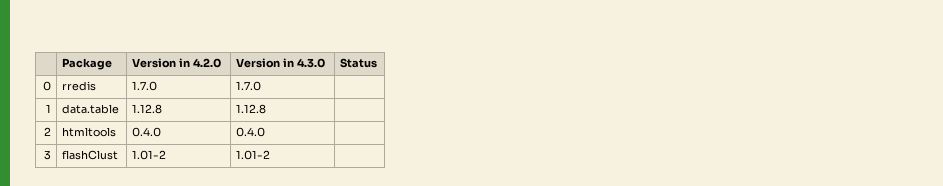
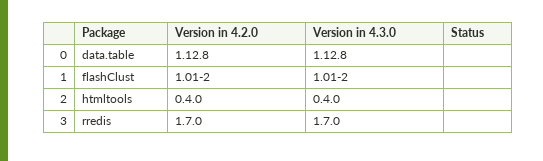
[62,81,97,91] [132,81,158,91] [236,81,262,91] [45,104,51,113] | rredis | 1.7.0 | 1.7.0 | // 1 -> (68, 55) none
(267, 109) none -> [60,73,68,81] [81,72,135,81] [174,73,210,81] [312,73,348,81] // 1 | flashClust | 1.01-2 | 1.01-2 |
[62,150,119,160] [132,150,167,160] [236,150,271,160] flashClust | 1.01-2 | 1.01-2 -> [81,116,111,125] [174,117,202,125] [312,117,340,125] rredis | 1.7.0 | 1.7.0

